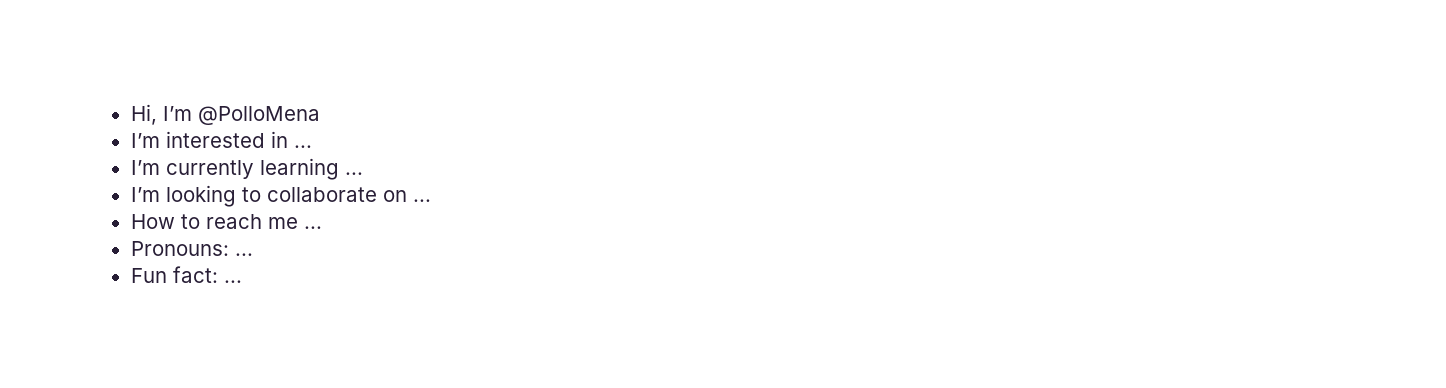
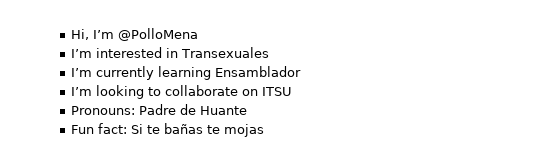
[293,145,312,148] ... -> [181,47,270,58] Transexuales
[344,172,363,175] ... -> [215,66,302,77] Ensamblador
[412,199,431,202] [130,214,322,229] [130,241,253,256] [130,266,242,283] ... // How to reach me ... // Pronouns: ... // Fun fact: ... -> [262,87,293,96] [71,104,248,115] [71,123,265,137] ITSU // Pronouns: Padre de Huante // Fun fact: Si te bañas te mojas

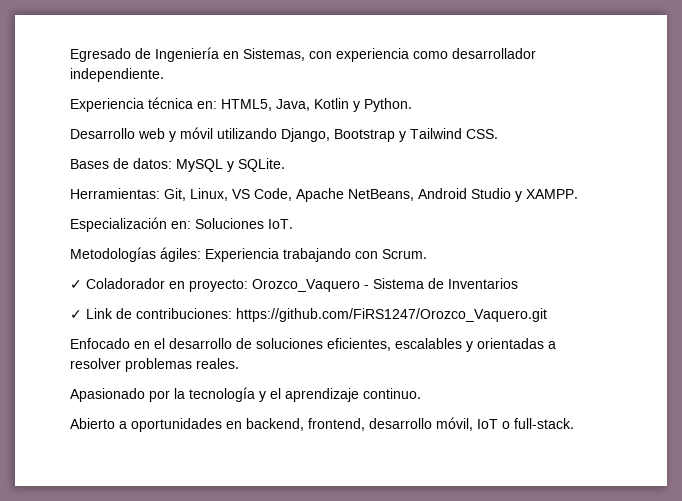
[71,28,199,41] [71,47,270,58] [71,66,302,80] [71,85,293,99] [71,104,248,115] [71,123,265,137] Hi, I’m @PolloMena // I’m interested in Transexuales // I’m currently learning Ensamblador // I’m looking to collaborate on ITSU // Pronouns: Padre de Huante // Fun fact: Si te bañas te mojas -> [70,47,536,62] [70,68,164,82] [70,97,412,112] [70,127,498,142] [70,158,285,172] [70,188,578,202] [70,217,293,232] [70,247,427,262] [70,278,518,292] [70,308,547,322] [70,338,556,352] [70,358,239,372] [70,387,421,402] [70,417,574,432] Egresado de Ingeniería en Sistemas, con experiencia como desarrollador independiente. // Experiencia técnica en: HTML5, Java, Kotlin y Python. // Desarrollo web y móvil utilizando Django, Bootstrap y Tailwind CSS. // Bases de datos: MySQL y SQLite. // Herramientas: Git, Linux, VS Code, Apache NetBeans, Android Studio y XAMPP. // Especialización en: Soluciones IoT. // Metodologías ágiles: Experiencia trabajando con Scrum. // ✓ Coladorador en proyecto: Orozco_Vaquero - Sistema de Inventarios // ✓ Link de contribuciones: https://github.com/FiRS1247/Orozco_Vaquero.git // Enfocado en el desarrollo de soluciones eficientes, escalables y orientadas a resolver problemas reales. // Apasionado por la tecnología y el aprendizaje continuo. // Abierto a oportunidades en backend, frontend, desarrollo móvil, IoT o full-stack.

